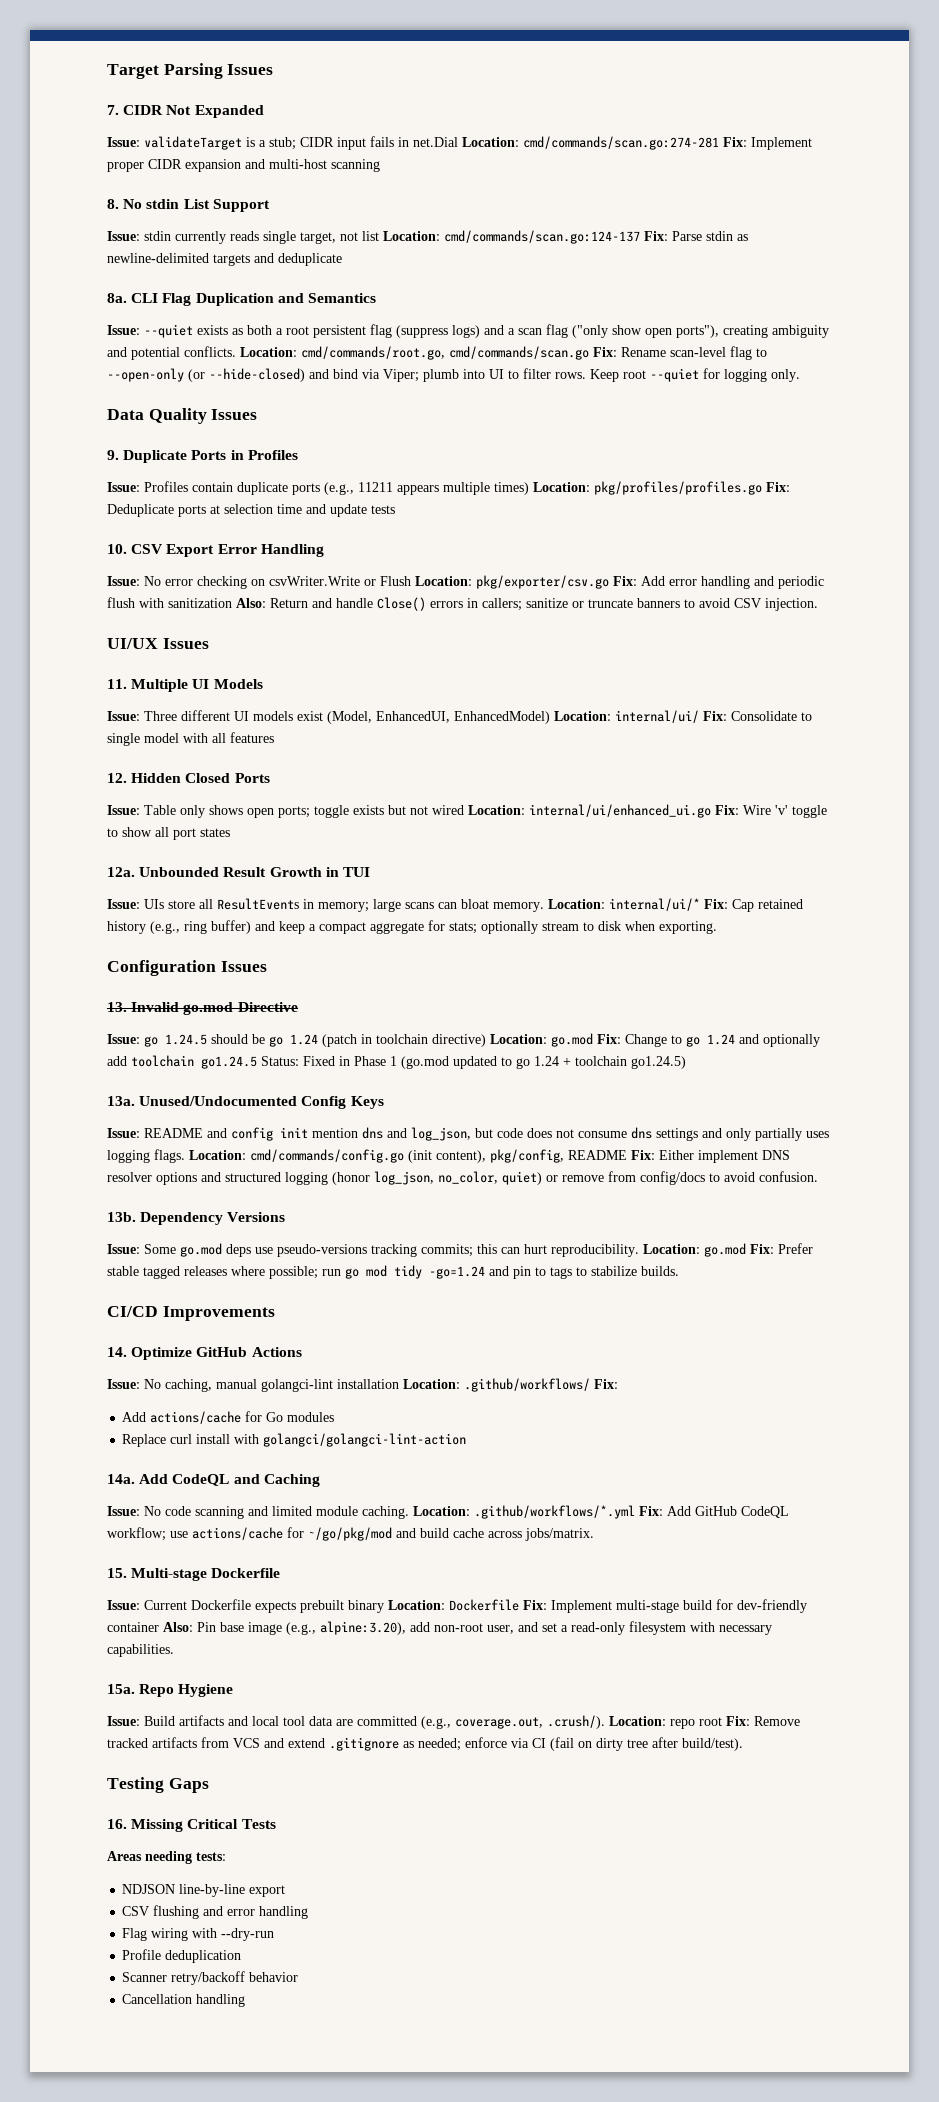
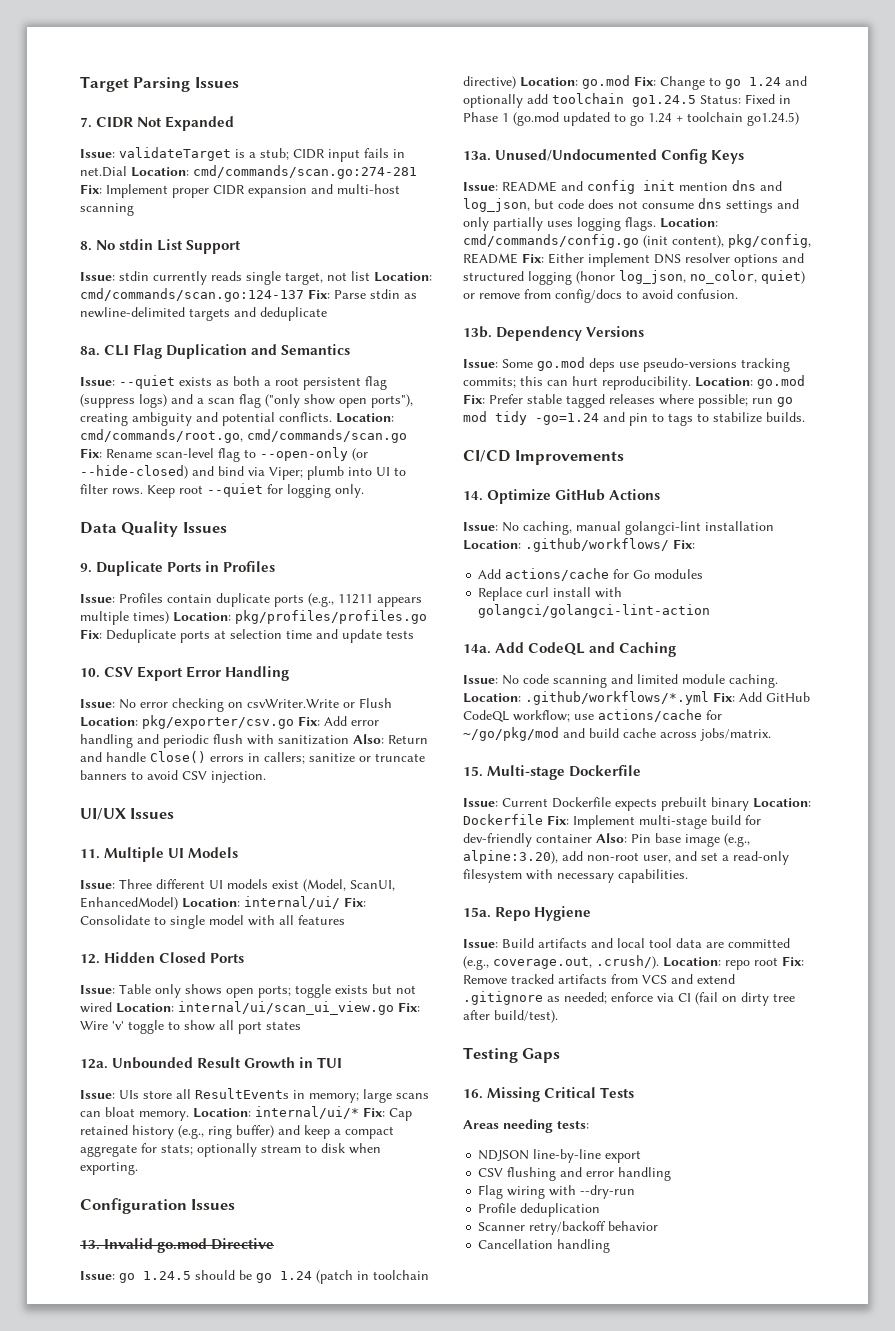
[376,711,450,723] EnhancedUI, -> [350,880,395,891] ScanUI,
[529,804,711,818] internal/ui/enhanced_ui.go -> [178,1001,394,1015] internal/ui/scan_ui_view.go

